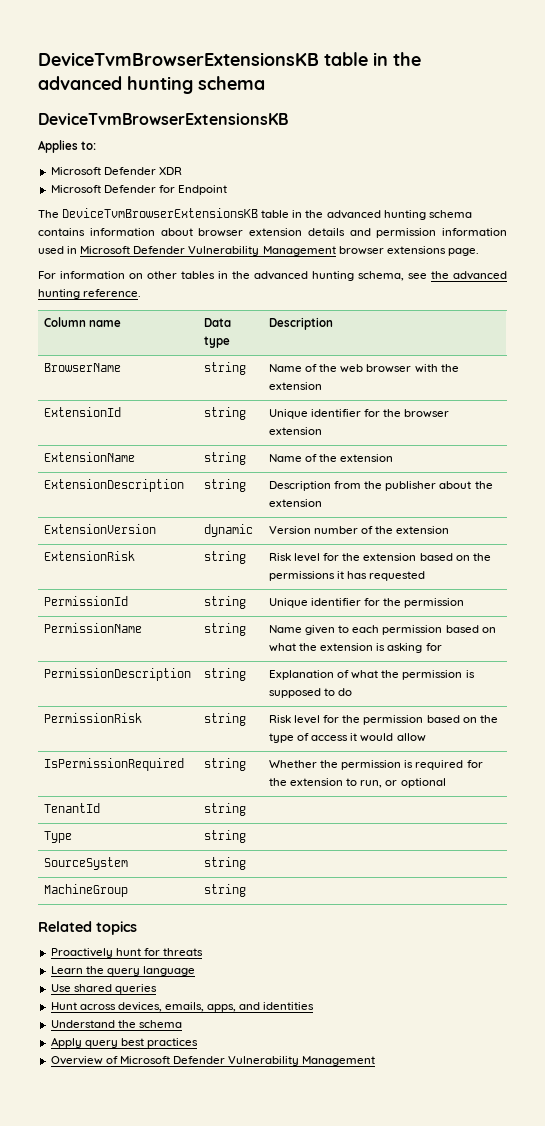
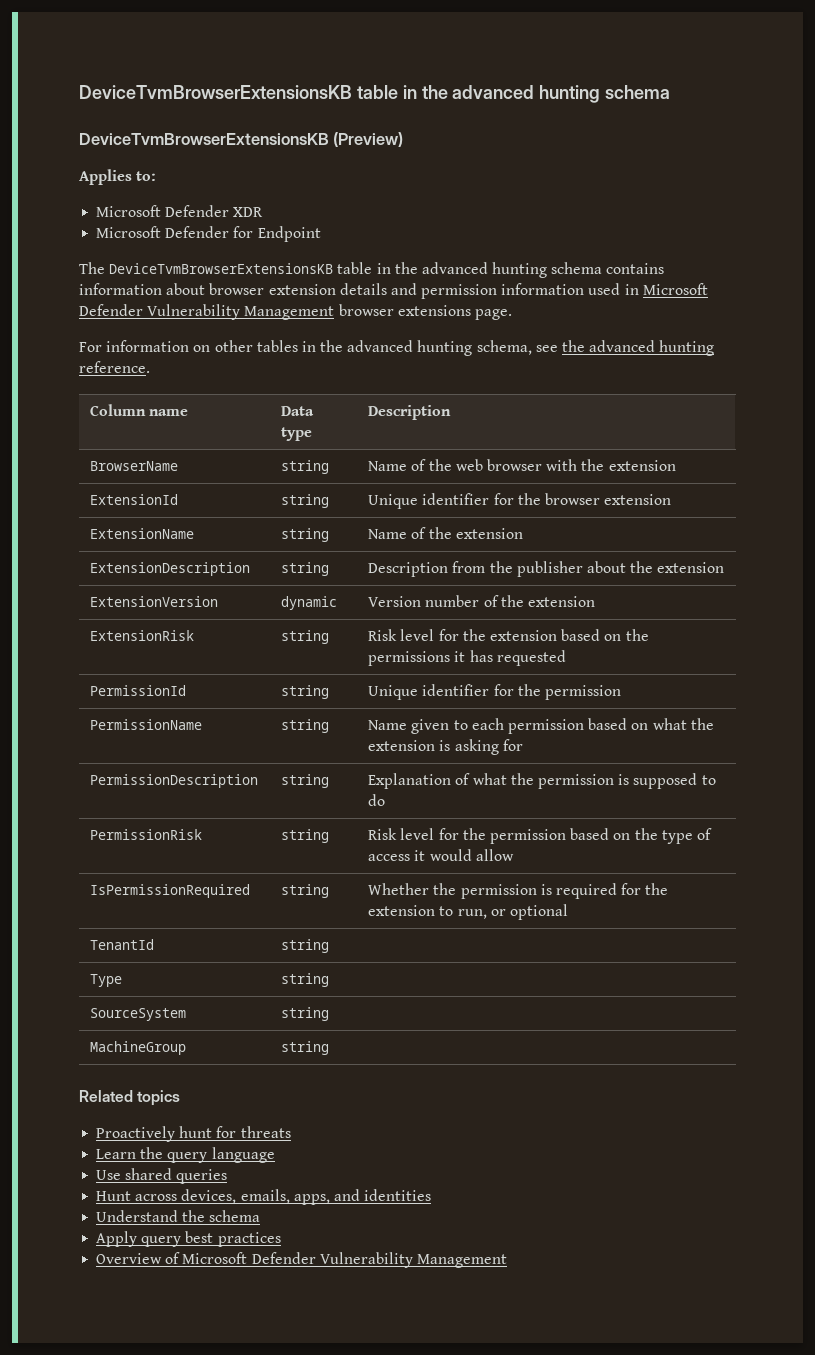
(288, 119) none -> [333,132,404,147] (Preview)

